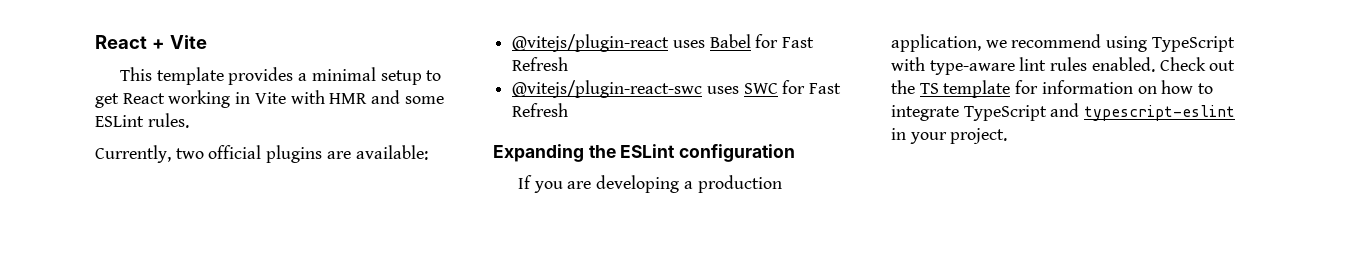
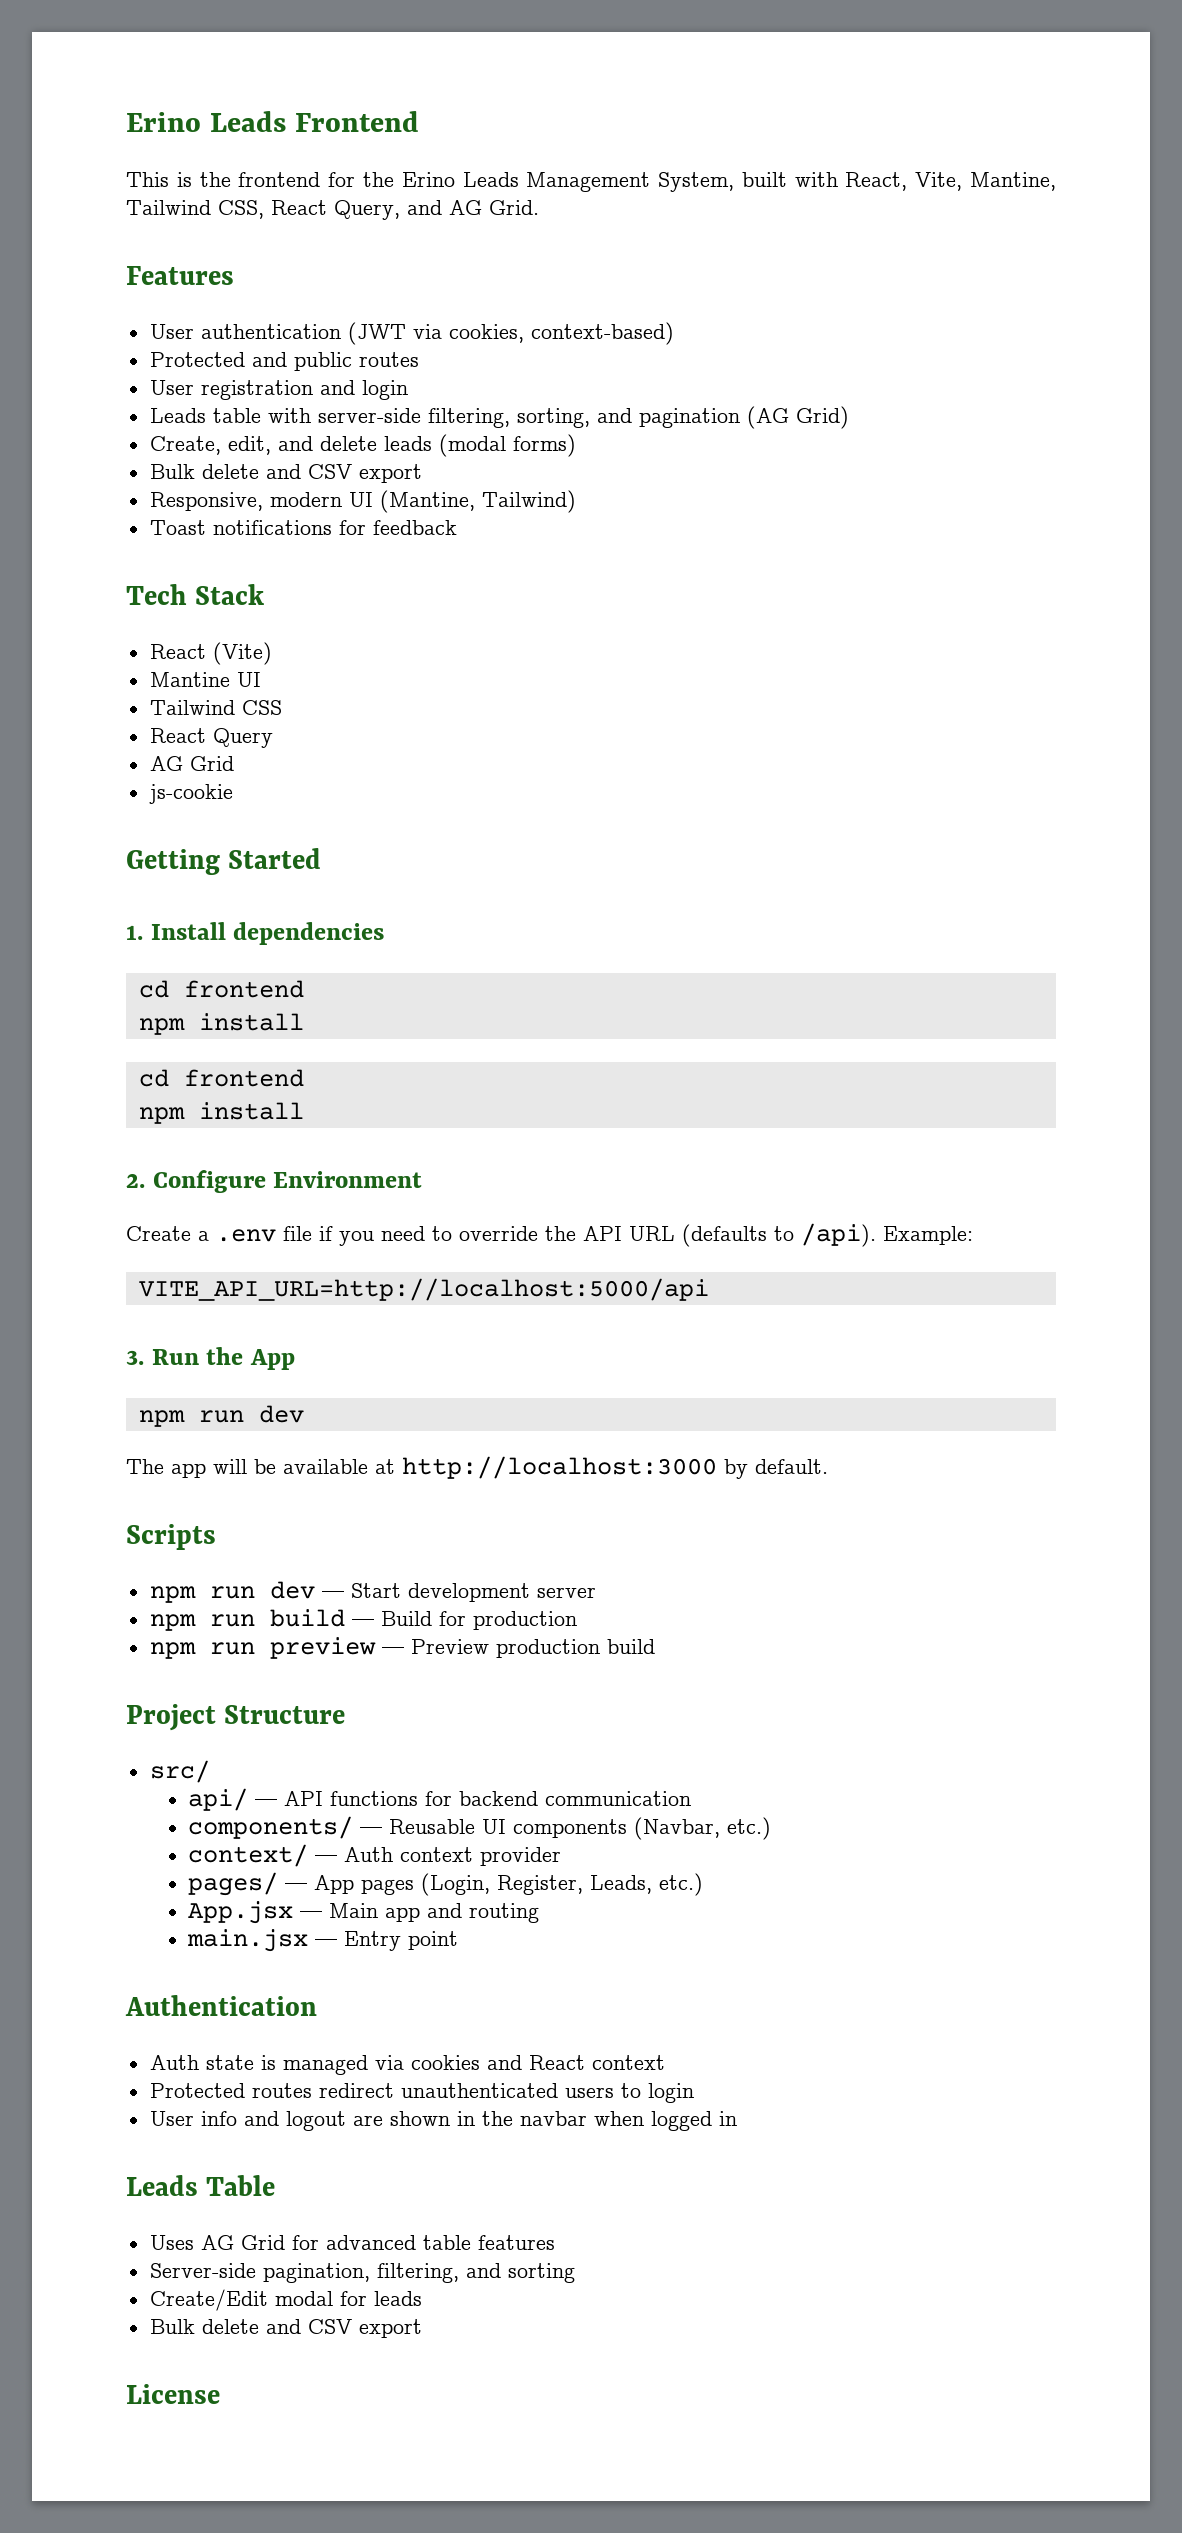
[95,35,207,49] [119,67,442,85] [95,90,444,108] [95,113,189,128] [95,145,428,163] [512,34,815,52] [512,57,569,71] [512,80,842,98] [512,103,569,117] [493,144,796,162] [517,175,782,193] [891,34,1235,52] [891,57,1236,75] [891,80,1214,98] [891,103,1236,121] [891,128,1008,144] React + Vite // This template provides a minimal setup to get React working in Vite with HMR and some ESLint rules. // Currently, two official plugins are available: // @vitejs/plugin-react uses Babel for Fast Refresh // @vitejs/plugin-react-swc uses SWC for Fast Refresh // Expanding the ESLint configuration // If you are developing a production application, we recommend using TypeScript with type-aware lint rules enabled. Check out the TS template for information on how to integrate TypeScript and typescript-eslint in your project. -> [126,111,419,132] [126,172,1057,192] [126,200,539,220] [126,266,234,285] [149,322,674,345] [149,352,419,371] [149,380,408,400] [149,406,849,429] [149,434,576,457] [149,464,422,483] [149,490,576,513] [149,520,457,535] [126,584,265,605] [149,642,272,665] [149,672,261,687] [149,700,282,715] [149,728,273,748] [149,756,234,771] [148,784,233,804] [126,848,322,875] [126,922,385,945] [138,980,304,998] [138,1013,304,1035] [138,1069,304,1087] [138,1102,304,1124] [126,1170,423,1193] [126,1223,973,1247] [138,1278,709,1301] [126,1347,295,1370] [138,1405,304,1427] [126,1456,828,1479] [126,1524,216,1550] [149,1581,596,1603] [149,1609,577,1631] [149,1637,655,1659] [126,1704,346,1731] [149,1760,210,1783] [188,1788,692,1811] [188,1816,772,1840] [188,1844,562,1867] [188,1872,704,1896] [188,1901,540,1924] [187,1929,459,1952] [125,1995,317,2016] [149,2055,665,2075] [149,2083,694,2103] [149,2111,737,2131] [126,2175,276,2196] [149,2235,555,2250] [149,2263,575,2283] [149,2289,422,2311] [149,2319,422,2338] [126,2384,220,2404] Erino Leads Frontend // This is the frontend for the Erino Leads Management System, built with React, Vite, Mantine, Tailwind CSS, React Query, and AG Grid. // Features // User authentication (JWT via cookies, context-based) // Protected and public routes // User registration and login // Leads table with server-side filtering, sorting, and pagination (AG Grid) // Create, edit, and delete leads (modal forms) // Bulk delete and CSV export // Responsive, modern UI (Mantine, Tailwind) // Toast notifications for feedback // Tech Stack // React (Vite) // Mantine UI // Tailwind CSS // React Query // AG Grid // js-cookie // Getting Started // 1. Install dependencies // cd frontend // npm install // cd frontend // npm install // 2. Configure Environment // Create a .env file if you need to override the API URL (defaults to /api). Example: // VITE_API_URL=http://localhost:5000/api // 3. Run the App // npm run dev // The app will be available at http://localhost:3000 by default. // Scripts // npm run dev — Start development server // npm run build — Build for production // npm run preview — Preview production build // Project Structure // src/ // api/ — API functions for backend communication // components/ — Reusable UI components (Navbar, etc.) // context/ — Auth context provider // pages/ — App pages (Login, Register, Leads, etc.) // App.jsx — Main app and routing // main.jsx — Entry point // Authentication // Auth state is managed via cookies and React context // Protected routes redirect unauthenticated users to login // User info and logout are shown in the navbar when logged in // Leads Table // Uses AG Grid for advanced table features // Server-side pagination, filtering, and sorting // Create/Edit modal for leads // Bulk delete and CSV export // License

